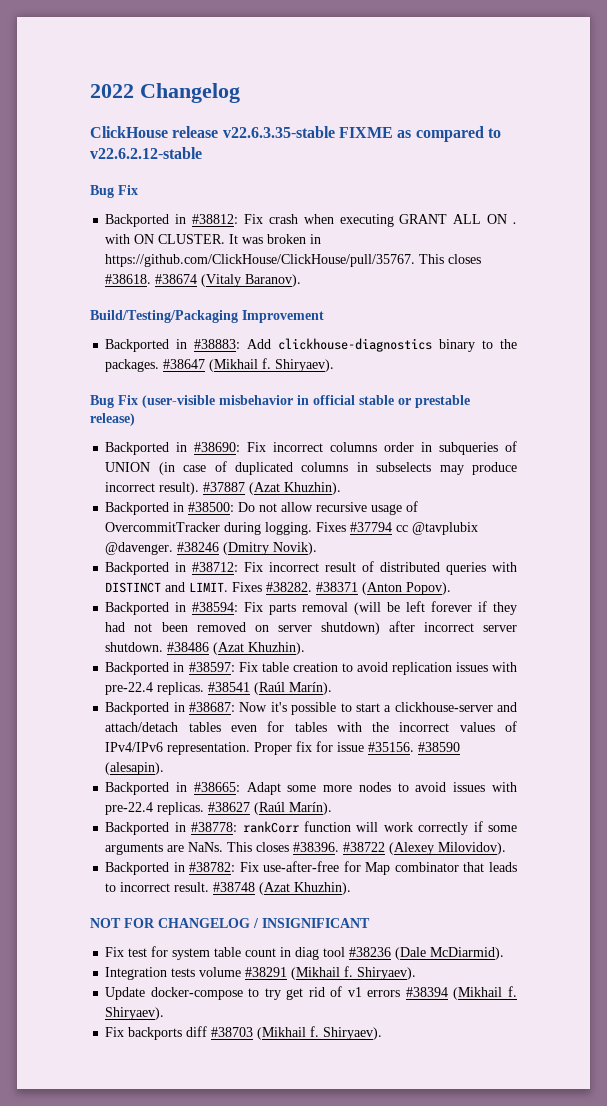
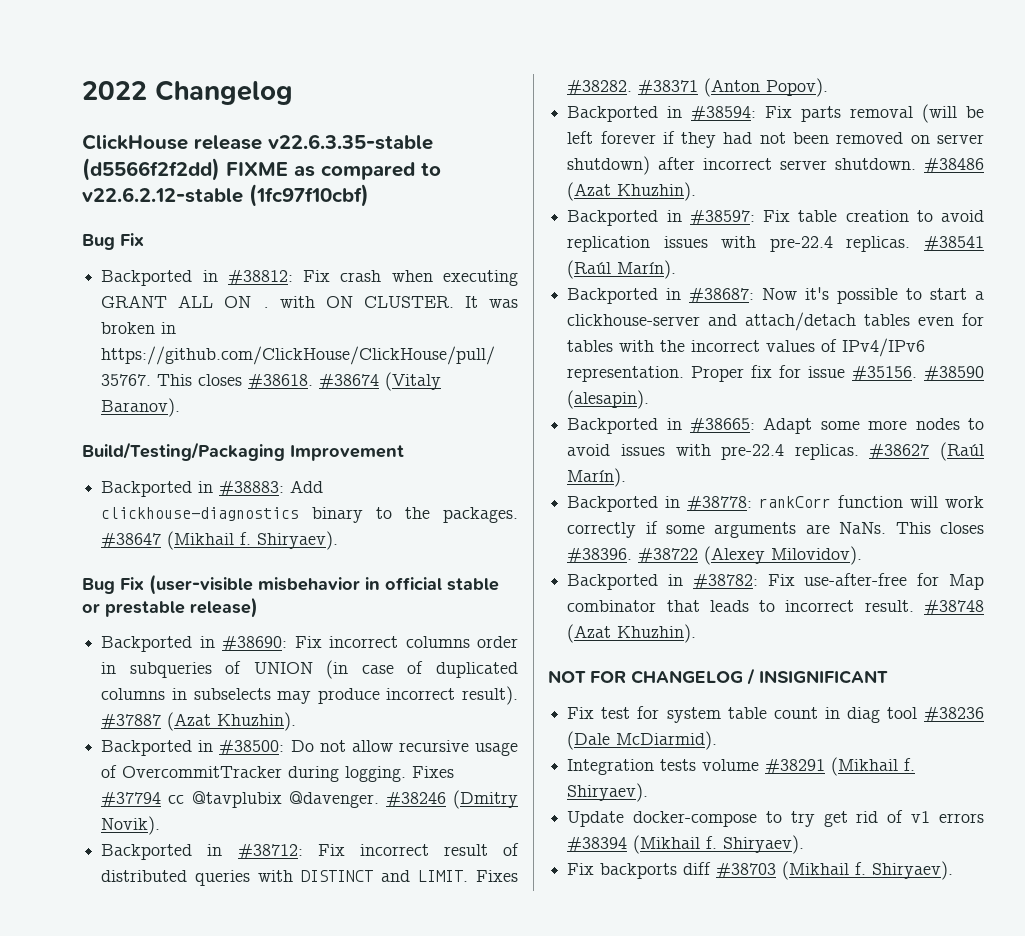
(335, 132) none -> [82,158,220,181] (d5566f2f2dd)
(202, 153) none -> [249,184,369,207] (1fc97f10cbf)

